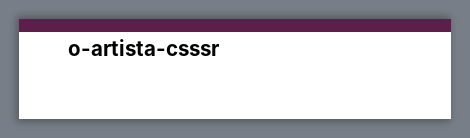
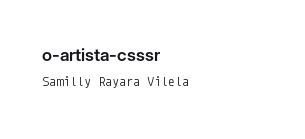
(219, 47) none -> [42,76,189,88] // Samilly Rayara Vilela

